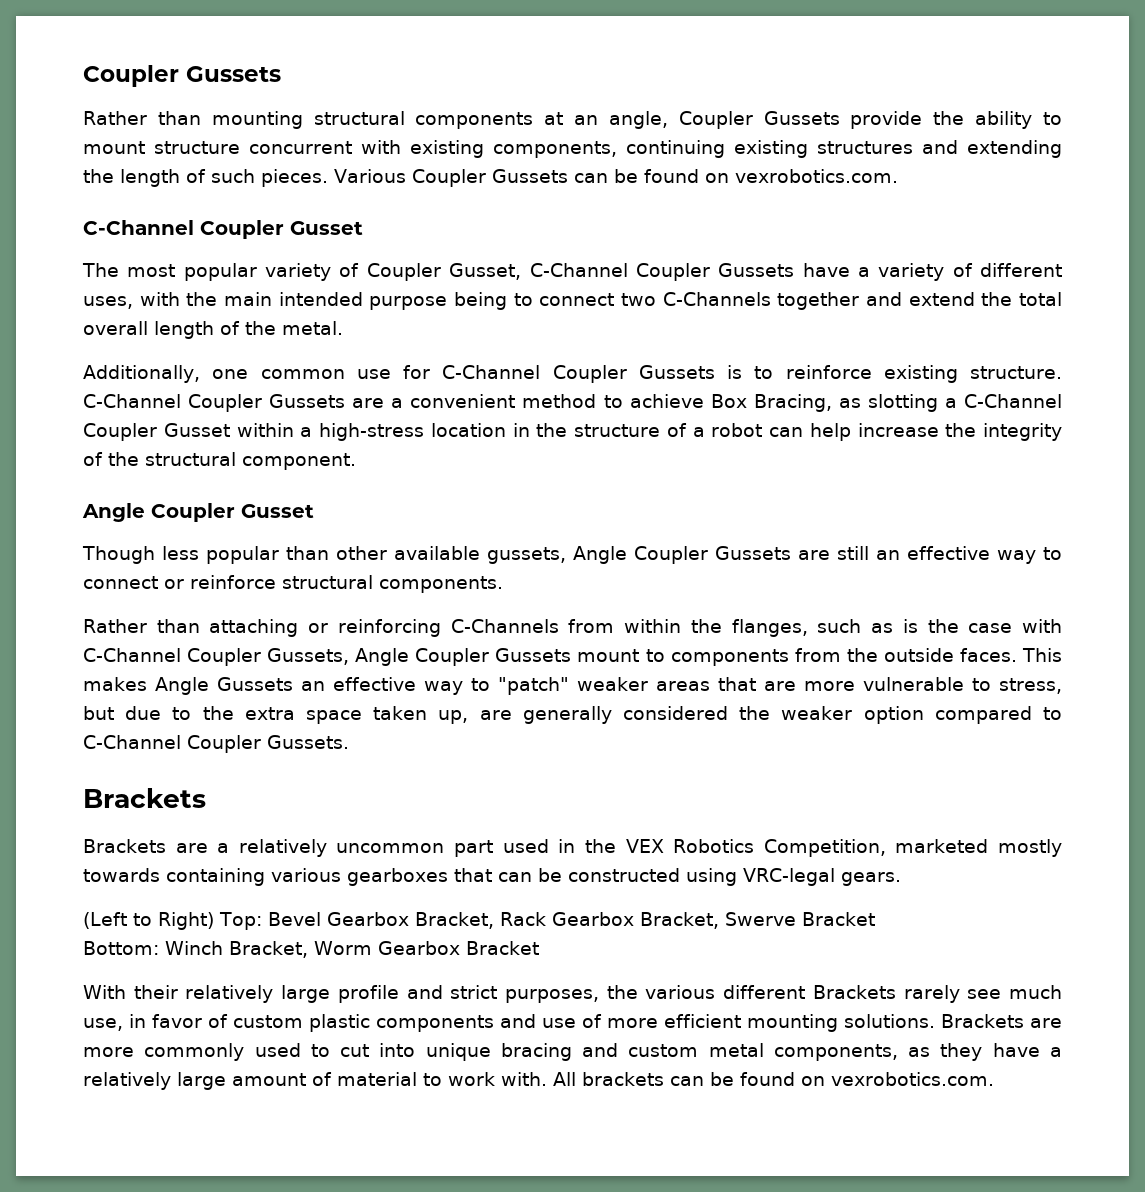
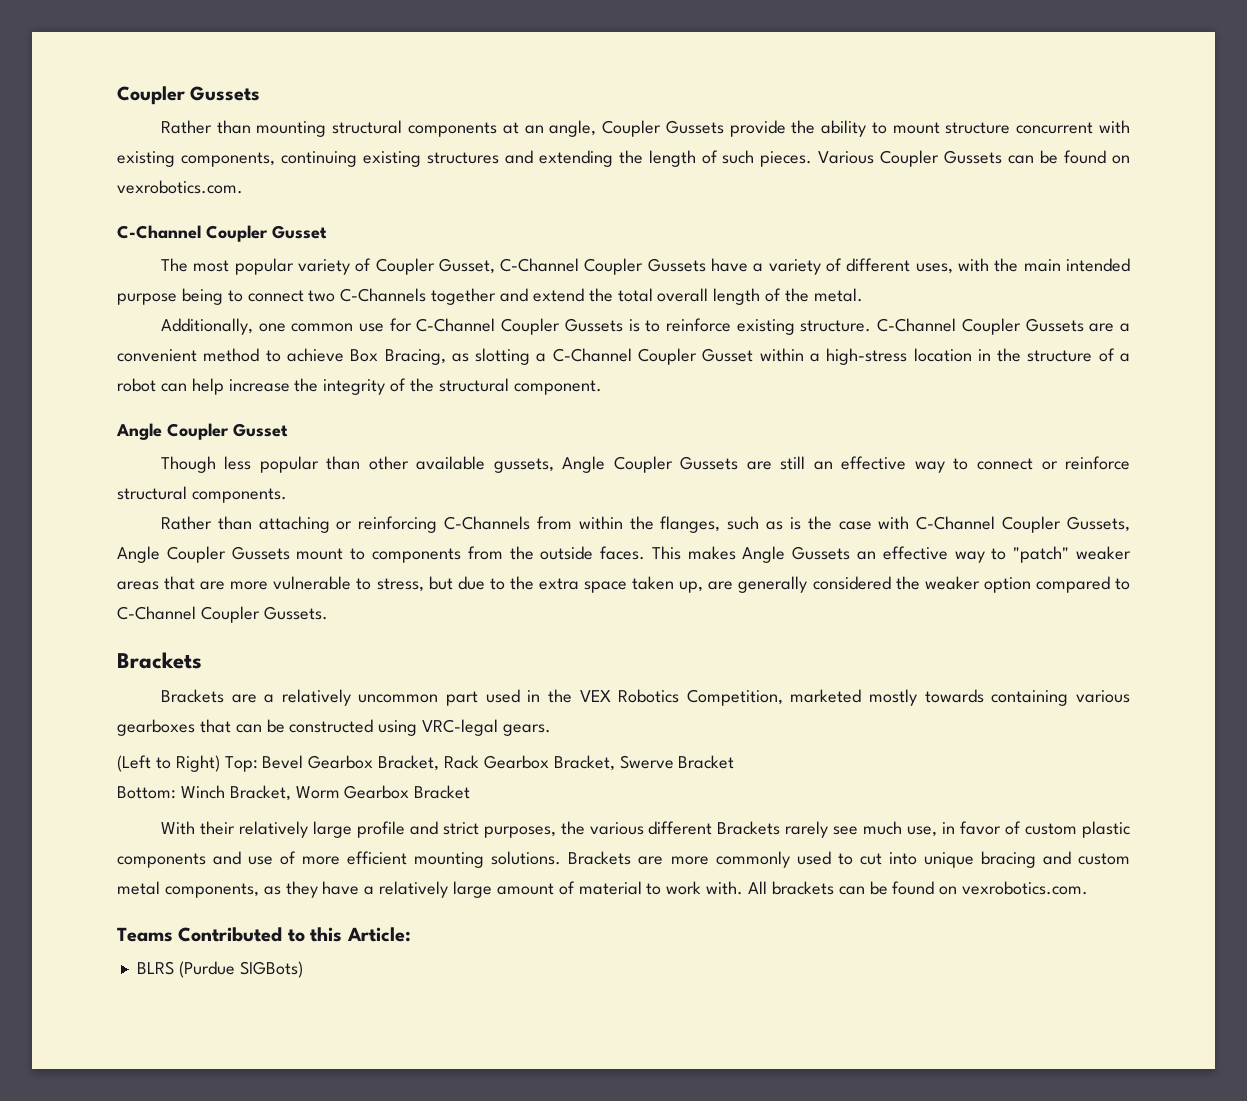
(994, 1079) none -> [117,927,411,942] [136,961,303,978] // Teams Contributed to this Article: // BLRS (Purdue SIGBots)

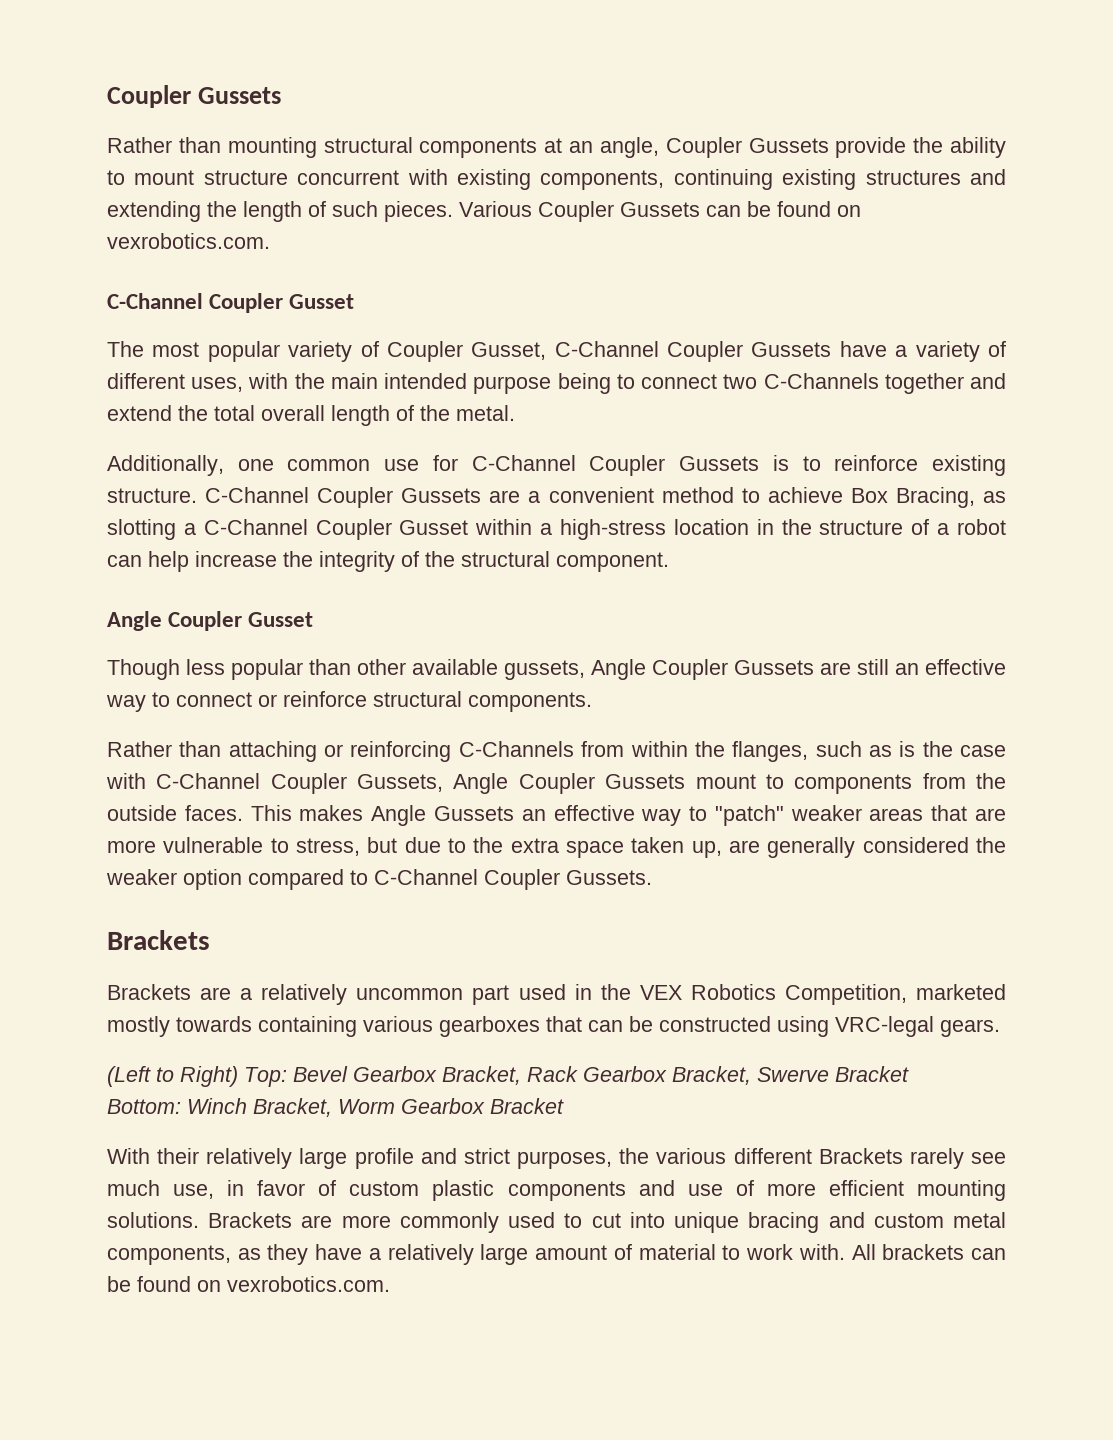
[117,927,411,942] [136,961,303,978] // Teams Contributed to this Article: // BLRS (Purdue SIGBots) -> (390, 1284) none

